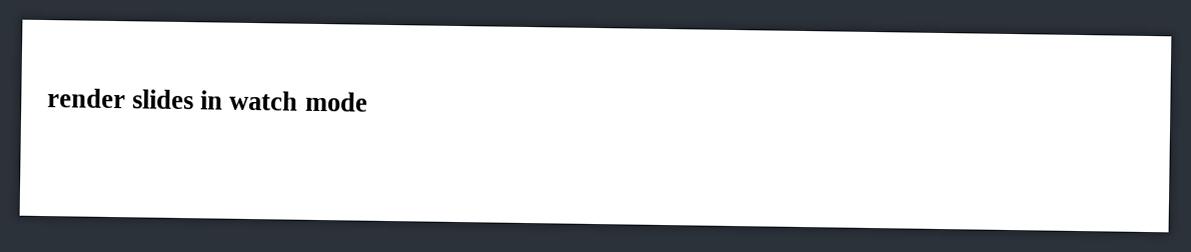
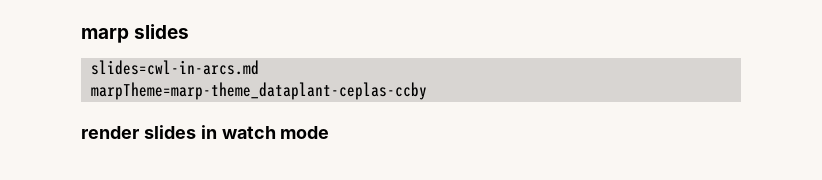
(47, 98) none -> [81,24,190,43] [90,60,259,75] [90,82,427,100] marp slides // slides=cwl-in-arcs.md // marpTheme=marp-theme_dataplant-ceplas-ccby //

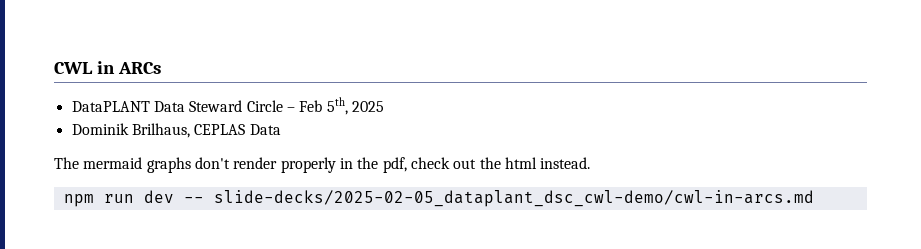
[81,24,190,43] [90,60,259,75] [90,82,427,100] [81,125,330,139] marp slides // slides=cwl-in-arcs.md // marpTheme=marp-theme_dataplant-ceplas-ccby // render slides in watch mode -> [54,61,161,74] [71,97,384,115] [71,123,281,138] [54,157,591,173] [63,190,814,207] CWL in ARCs // DataPLANT Data Steward Circle – Feb 5th, 2025 // Dominik Brilhaus, CEPLAS Data // The mermaid graphs don't render properly in the pdf, check out the html instead. // npm run dev -- slide-decks/2025-02-05_dataplant_dsc_cwl-demo/cwl-in-arcs.md

